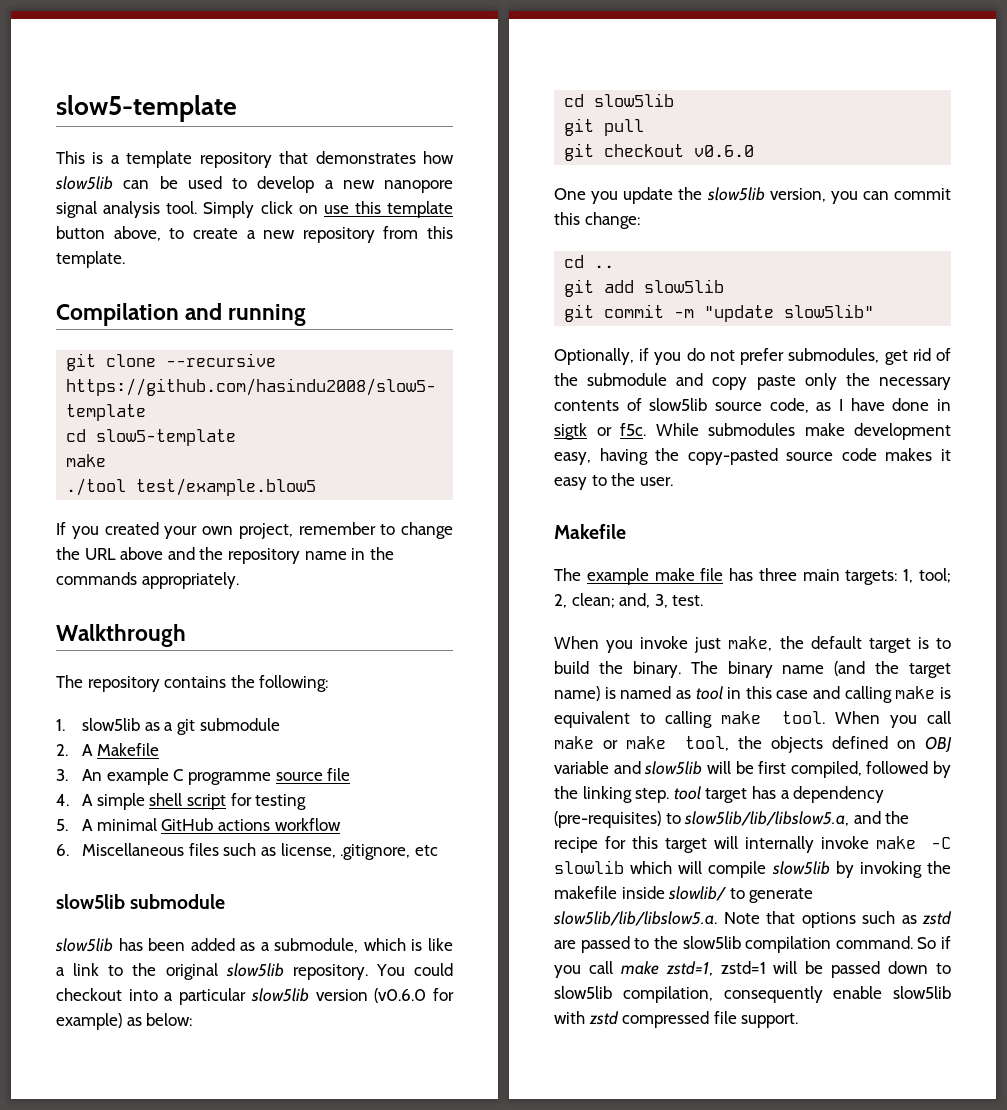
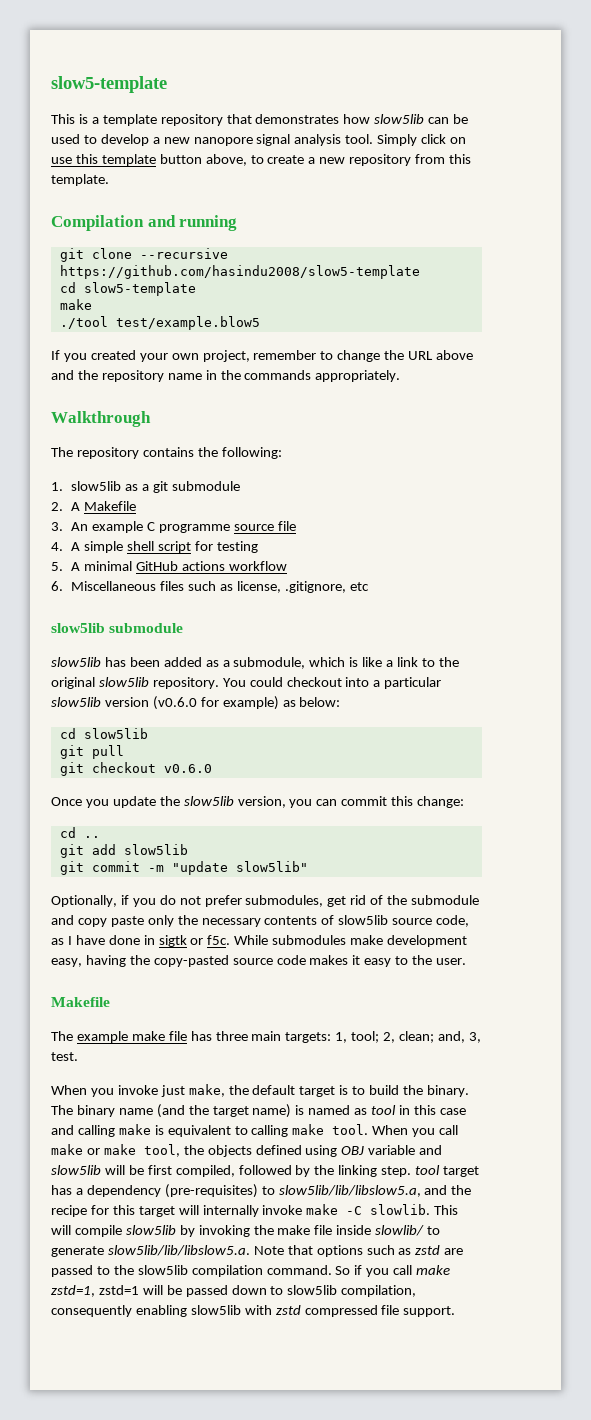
[554,188,586,200] One -> [51,797,82,806] Once
[897,740,917,749] on -> [305,1145,338,1157] using
[554,860,673,874] slowlib which -> [370,1204,459,1215] slowlib. This
[554,886,617,899] makefile -> [277,1225,333,1235] make file
[833,986,883,999] enable -> [135,1305,187,1317] enabling

